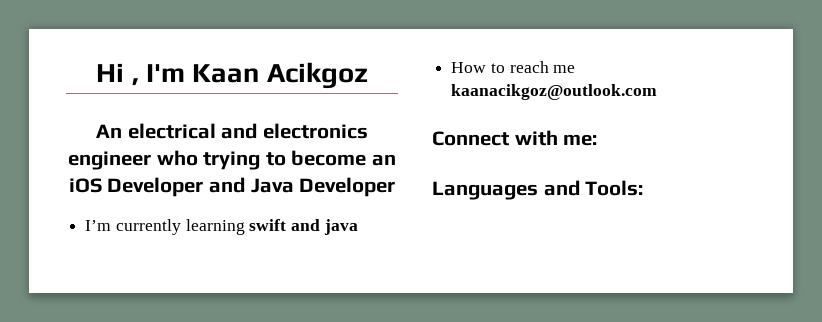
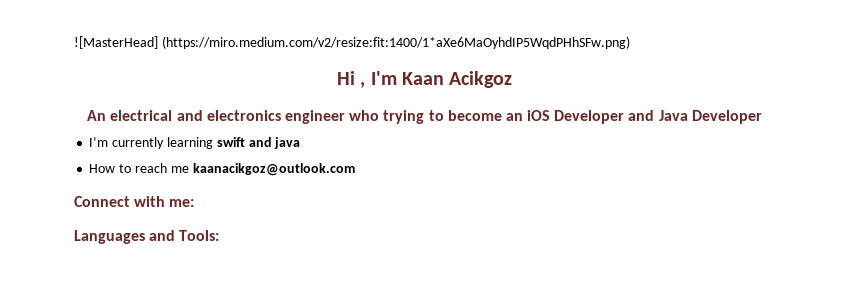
(96, 72) none -> [74,36,630,49] ![MasterHead] (https://miro.medium.com/v2/resize:fit:1400/1*aXe6MaOyhdIP5WqdPHhSFw.png) //

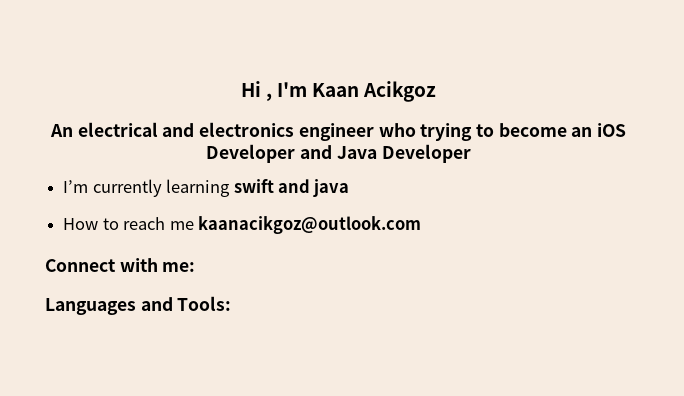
[74,36,630,49] ![MasterHead] (https://miro.medium.com/v2/resize:fit:1400/1*aXe6MaOyhdIP5WqdPHhSFw.png) // -> (240, 89) none

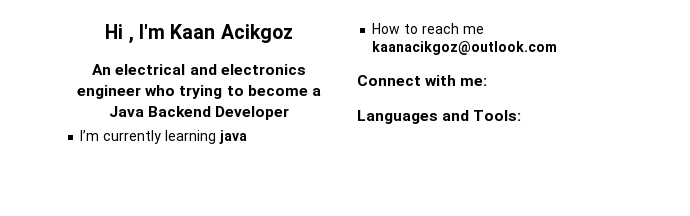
[571,123,627,137] [206,144,377,163] an iOS Developer and Java -> [311,88,321,96] [108,106,211,117] a Java Backend
[233,179,310,193] swift and -> (216, 137) none

